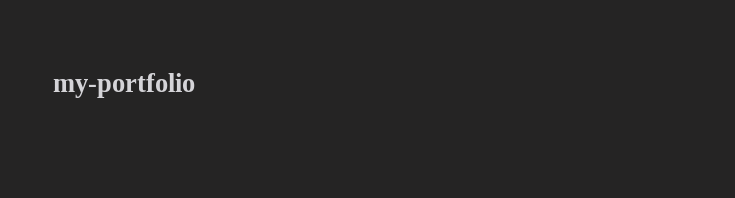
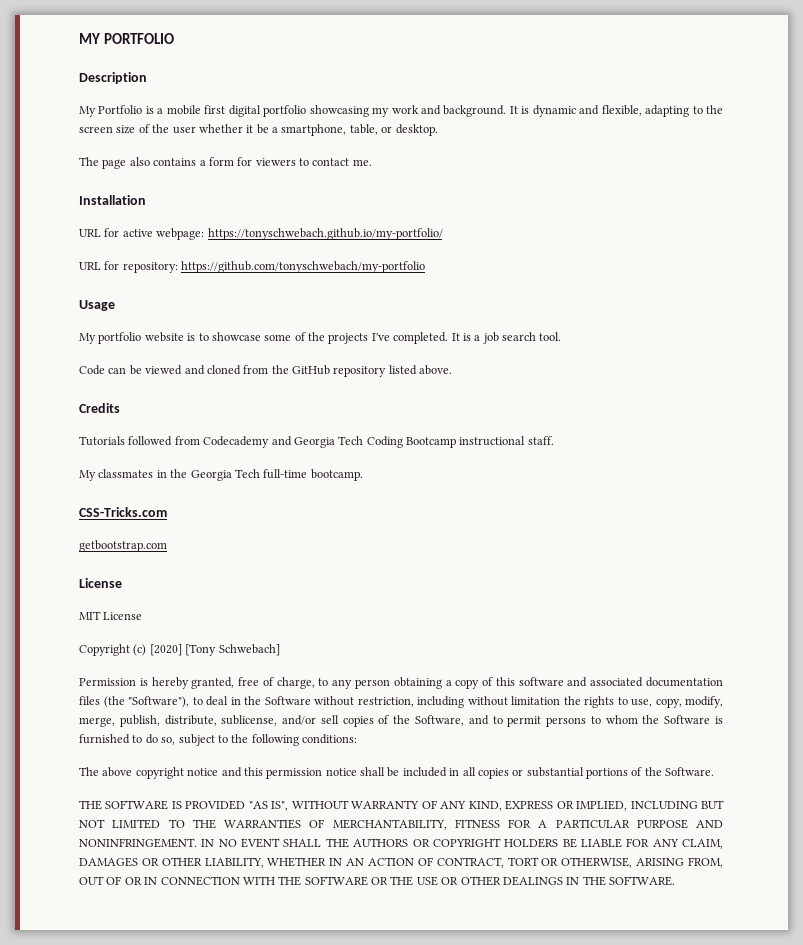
[53,73,195,98] my-portfolio -> [79,33,174,44] [79,72,147,84] [79,105,723,117] [79,124,438,136] [79,157,372,169] [79,195,146,205] [79,228,443,240] [79,261,426,273] [79,300,115,311] [79,332,562,344] [79,365,453,377] [79,403,120,413] [79,436,554,448] [79,469,363,481] [79,507,167,517] [79,540,167,552] [79,578,122,588] [79,611,143,620] [79,644,280,656] [79,677,723,689] [79,696,723,708] [79,715,724,727] [79,734,357,746] [79,767,715,779] [79,800,724,811] [79,819,723,830] [79,838,723,849] [79,857,723,868] [79,876,675,886] MY PORTFOLIO // Description // My Portfolio is a mobile first digital portfolio showcasing my work and background. It is dynamic and flexible, adapting to the screen size of the user whether it be a smartphone, table, or desktop. // The page also contains a form for viewers to contact me. // Installation // URL for active webpage: https://tonyschwebach.github.io/my-portfolio/ // URL for repository: https://github.com/tonyschwebach/my-portfolio // Usage // My portfolio website is to showcase some of the projects I've completed. It is a job search tool. // Code can be viewed and cloned from the GitHub repository listed above. // Credits // Tutorials followed from Codecademy and Georgia Tech Coding Bootcamp instructional staff. // My classmates in the Georgia Tech full-time bootcamp. // CSS-Tricks.com // getbootstrap.com // License // MIT License // Copyright (c) [2020] [Tony Schwebach] // Permission is hereby granted, free of charge, to any person obtaining a copy of this software and associated documentation files (the "Software"), to deal in the Software without restriction, including without limitation the rights to use, copy, modify, merge, publish, distribute, sublicense, and/or sell copies of the Software, and to permit persons to whom the Software is furnished to do so, subject to the following conditions: // The above copyright notice and this permission notice shall be included in all copies or substantial portions of the Software. // THE SOFTWARE IS PROVIDED "AS IS", WITHOUT WARRANTY OF ANY KIND, EXPRESS OR IMPLIED, INCLUDING BUT NOT LIMITED TO THE WARRANTIES OF MERCHANTABILITY, FITNESS FOR A PARTICULAR PURPOSE AND NONINFRINGEMENT. IN NO EVENT SHALL THE AUTHORS OR COPYRIGHT HOLDERS BE LIABLE FOR ANY CLAIM, DAMAGES OR OTHER LIABILITY, WHETHER IN AN ACTION OF CONTRACT, TORT OR OTHERWISE, ARISING FROM, OUT OF OR IN CONNECTION WITH THE SOFTWARE OR THE USE OR OTHER DEALINGS IN THE SOFTWARE.

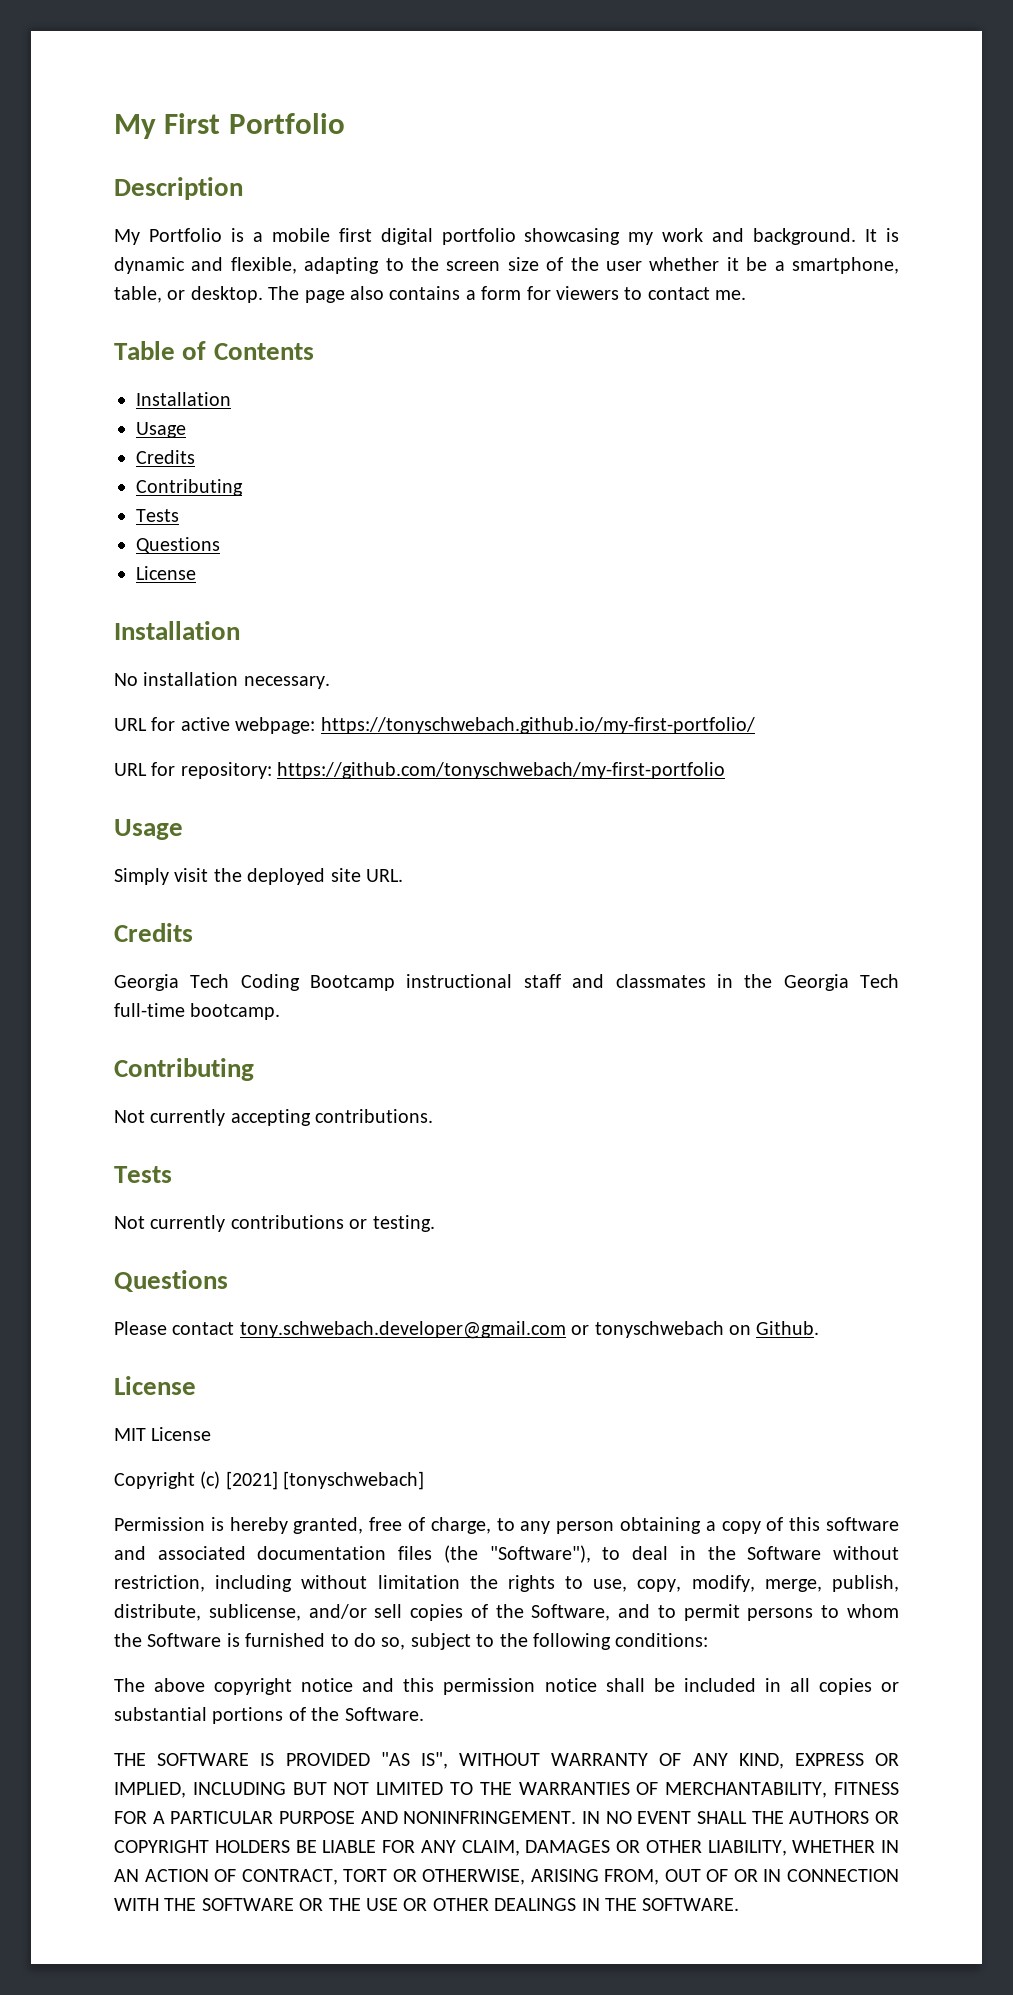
[79,33,174,44] MY PORTFOLIO -> [114,113,345,139] My First Portfolio
(438, 130) // -> (263, 294) none
[79,195,146,205] Installation -> [114,341,314,360] [136,392,231,406] [136,422,186,438] [136,450,195,464] [136,479,243,496] [136,509,179,522] [136,537,220,554] [136,566,196,580] [114,621,240,640] [114,672,330,689] Table of Contents // Installation // Usage // Credits // Contributing // Tests // Questions // License // Installation // No installation necessary.
[207,228,443,240] https://tonyschwebach.github.io/my-portfolio/ -> [320,717,755,734] https://tonyschwebach.github.io/my-first-portfolio/
[181,261,426,273] [79,300,115,311] [79,332,562,344] [79,365,453,377] [79,403,120,413] [79,436,292,448] https://github.com/tonyschwebach/my-portfolio // Usage // My portfolio website is to showcase some of the projects I've completed. It is a job search tool. // Code can be viewed and cloned from the GitHub repository listed above. // Credits // Tutorials followed from Codecademy and -> [277,762,726,779] [114,819,183,840] [114,868,403,885] [114,923,193,942] https://github.com/tonyschwebach/my-first-portfolio // Usage // Simply visit the deployed site URL. // Credits //
[527,436,554,445] [79,470,96,481] staff. // My -> [523,974,605,988] staff and
[79,507,167,517] [79,540,167,552] CSS-Tricks.com // getbootstrap.com -> [114,1058,254,1081] [114,1109,434,1126] [114,1166,172,1183] [114,1215,435,1232] [114,1270,228,1292] [114,1321,820,1339] Contributing // Not currently accepting contributions. // Tests // Not currently contributions or testing. // Questions // Please contact tony.schwebach.developer@gmail.com or tonyschwebach on Github.
[149,644,280,656] [2020] [Tony Schwebach] -> [225,1471,425,1490] [2021] [tonyschwebach]

